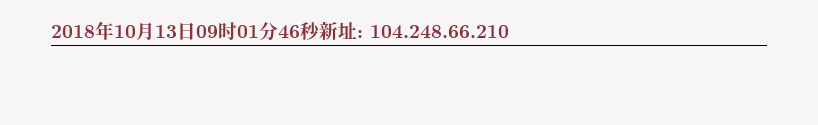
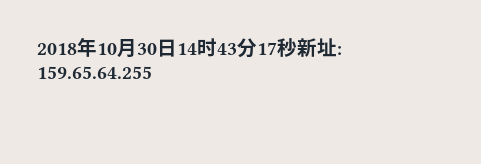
[155,22,300,41] 13日09时01分46 -> [137,38,277,58] 30日14时43分17
[370,25,509,39] 104.248.66.210 -> [37,66,152,79] 159.65.64.255

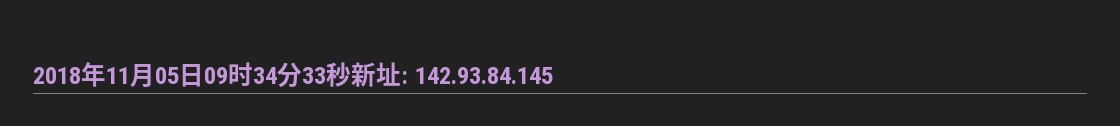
[97,38,277,58] 10月30日14时43分17 -> [106,62,326,88] 11月05日09时34分33
[37,66,152,79] 159.65.64.255 -> [414,67,553,84] 142.93.84.145

